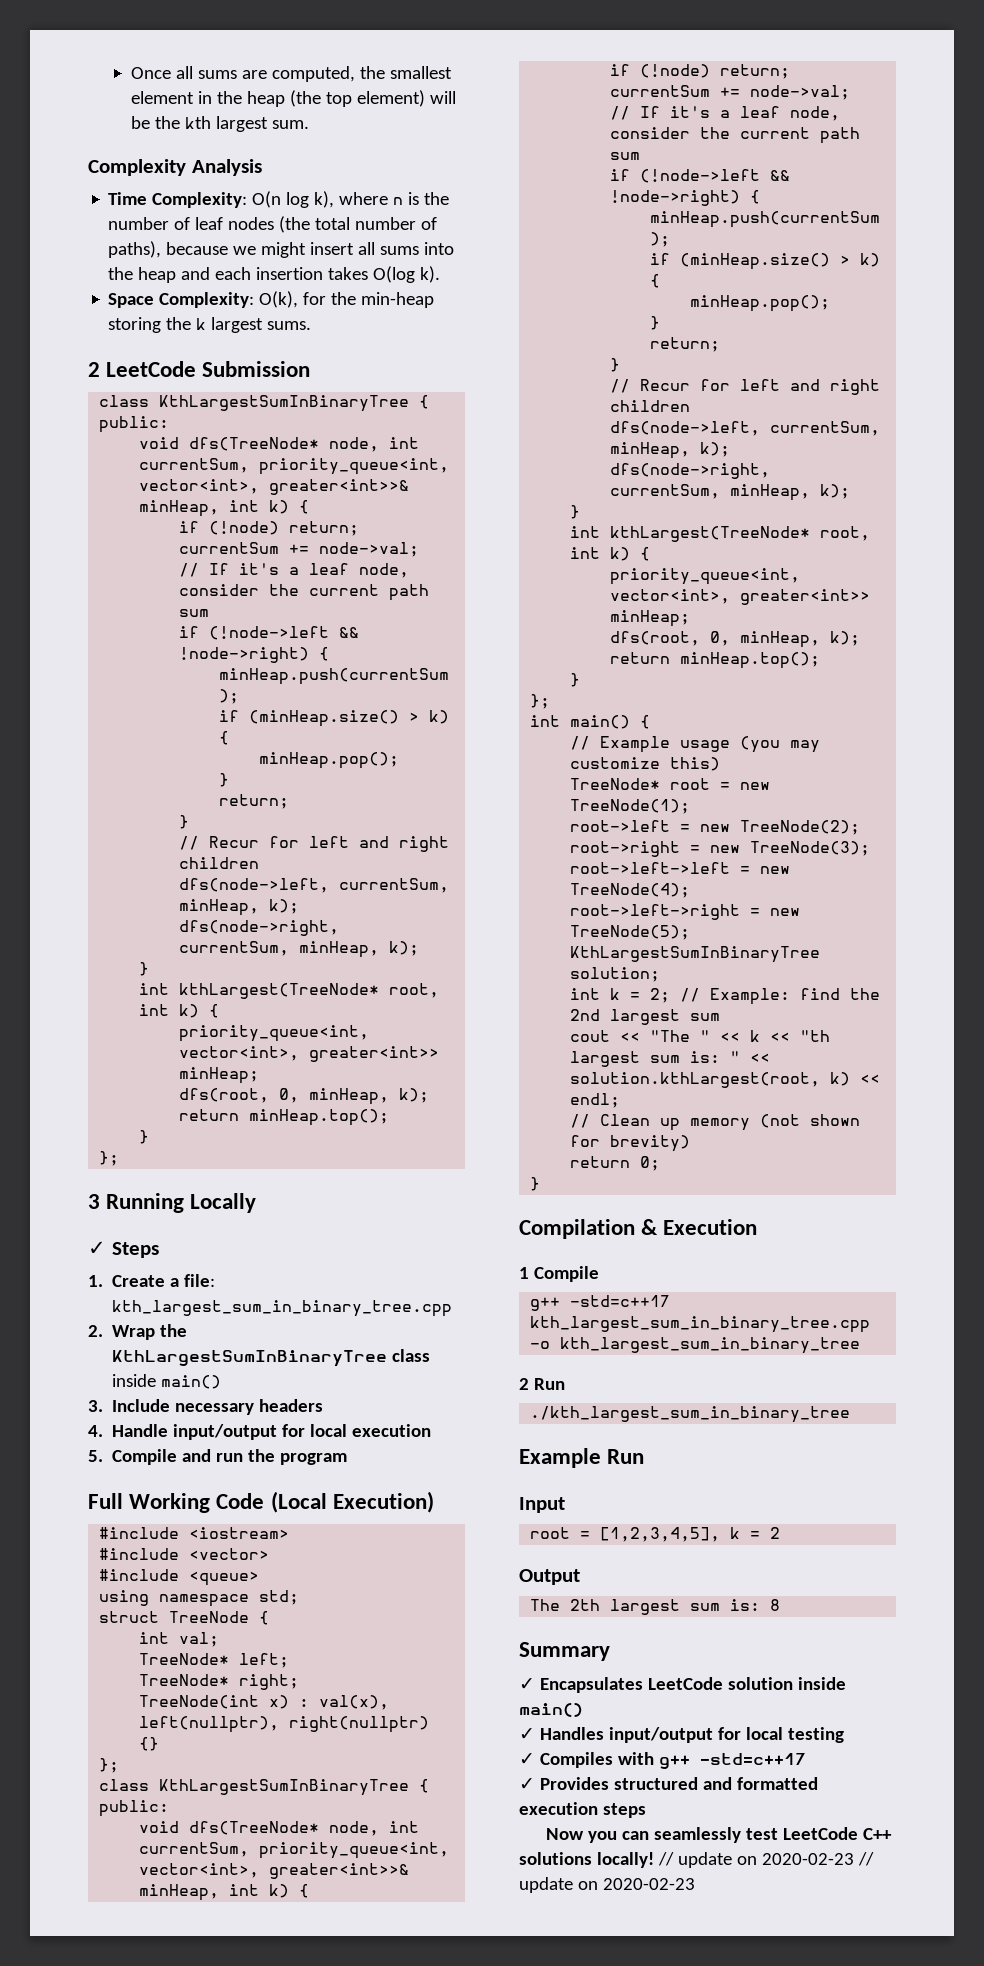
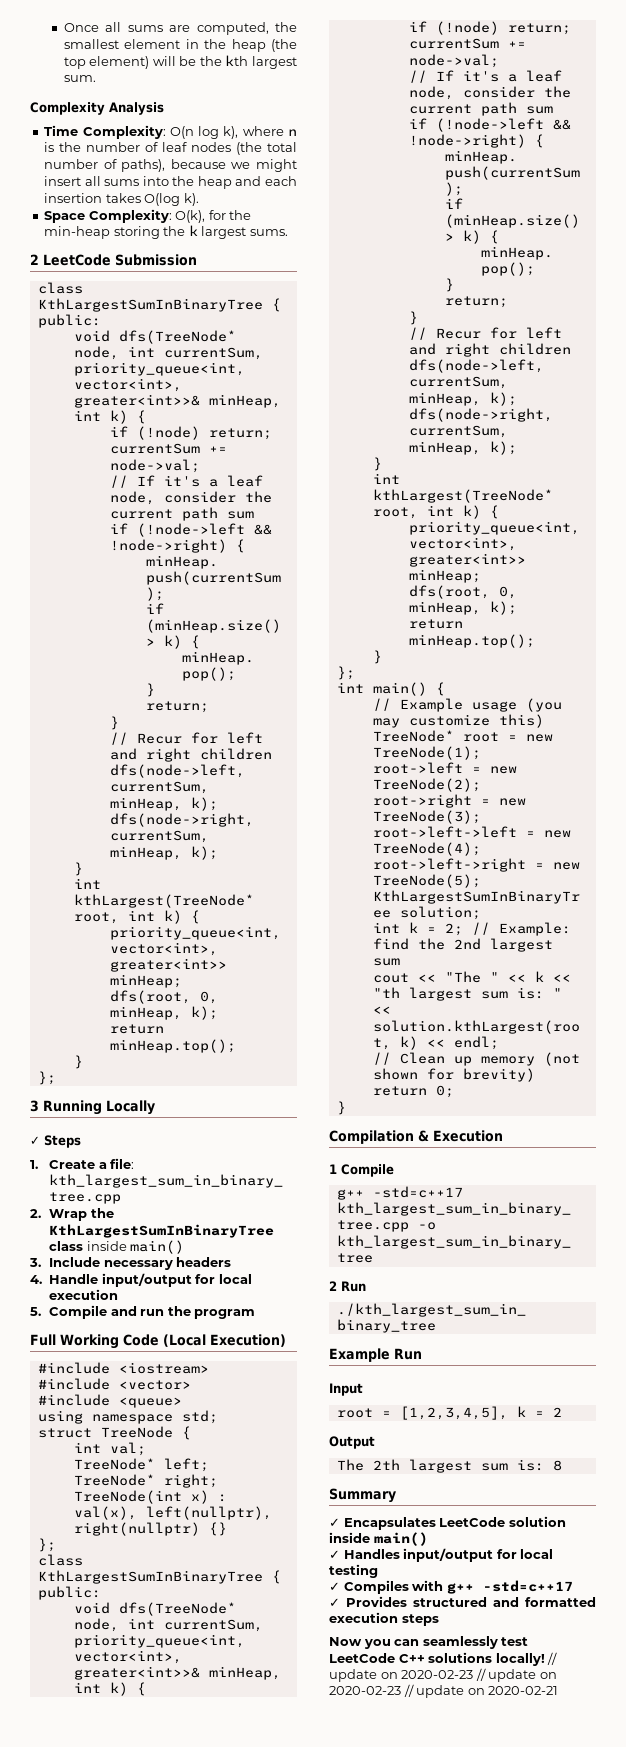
(695, 1884) none -> [403,1684,559,1698] // update on 2020-02-21

